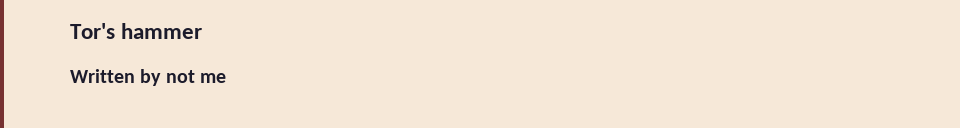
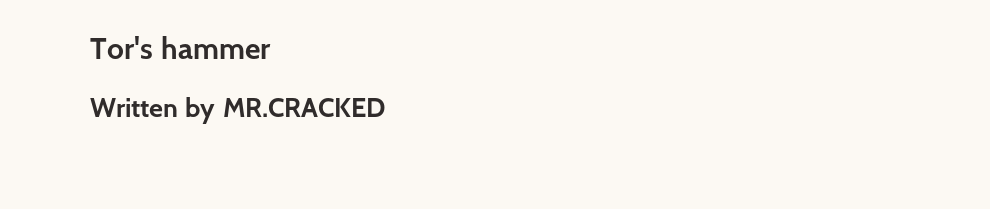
[165,70,226,83] not me -> [222,98,385,117] MR.CRACKED

